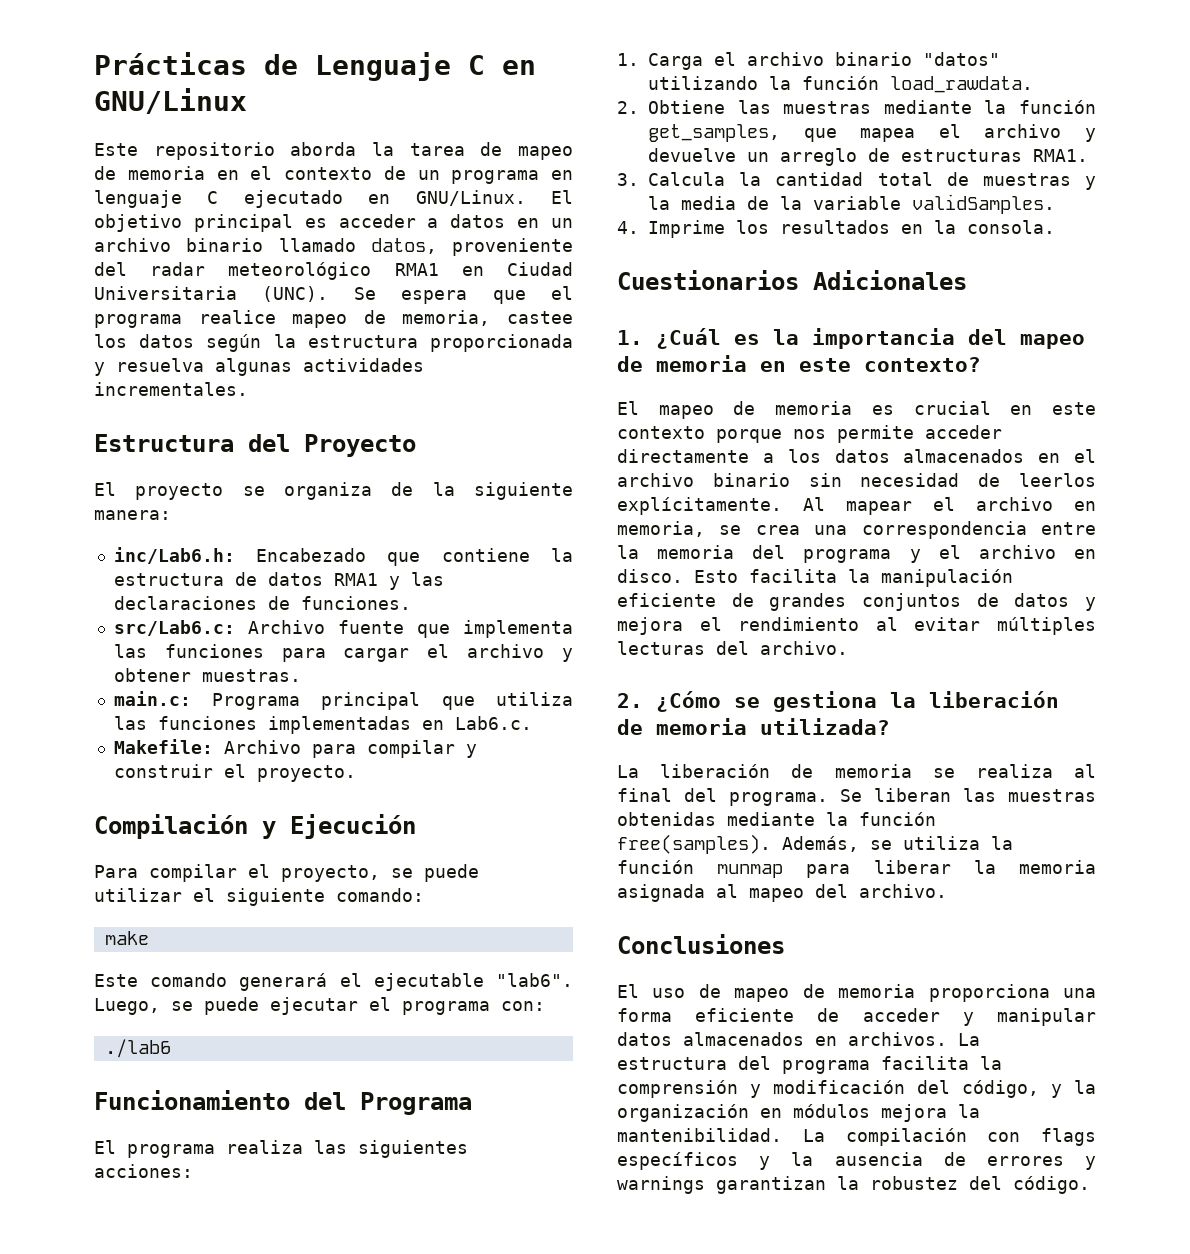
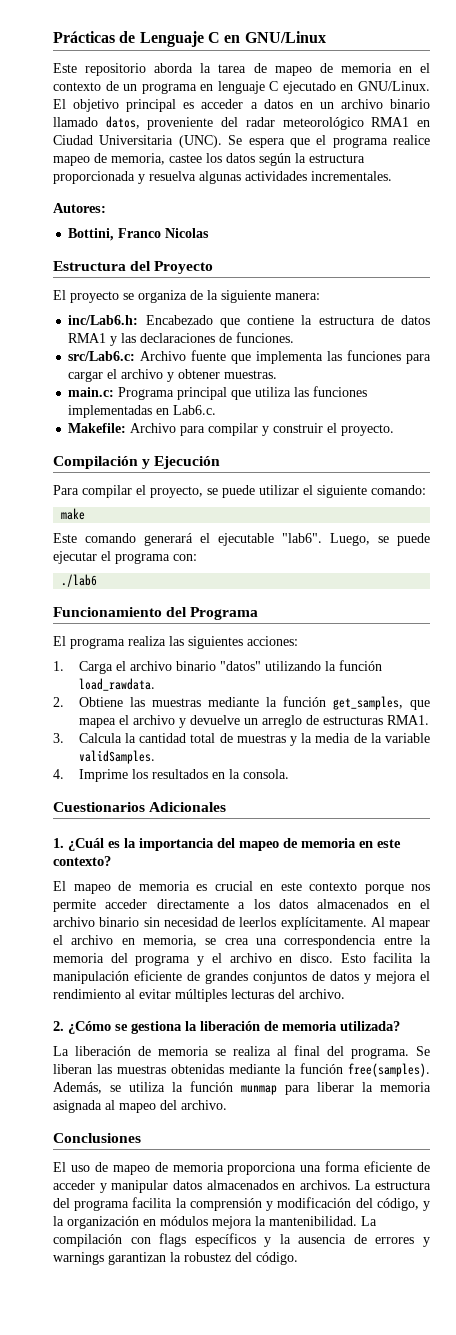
(248, 389) none -> [53,203,106,213] [68,228,210,241] // Autores: // Bottini, Franco Nicolas

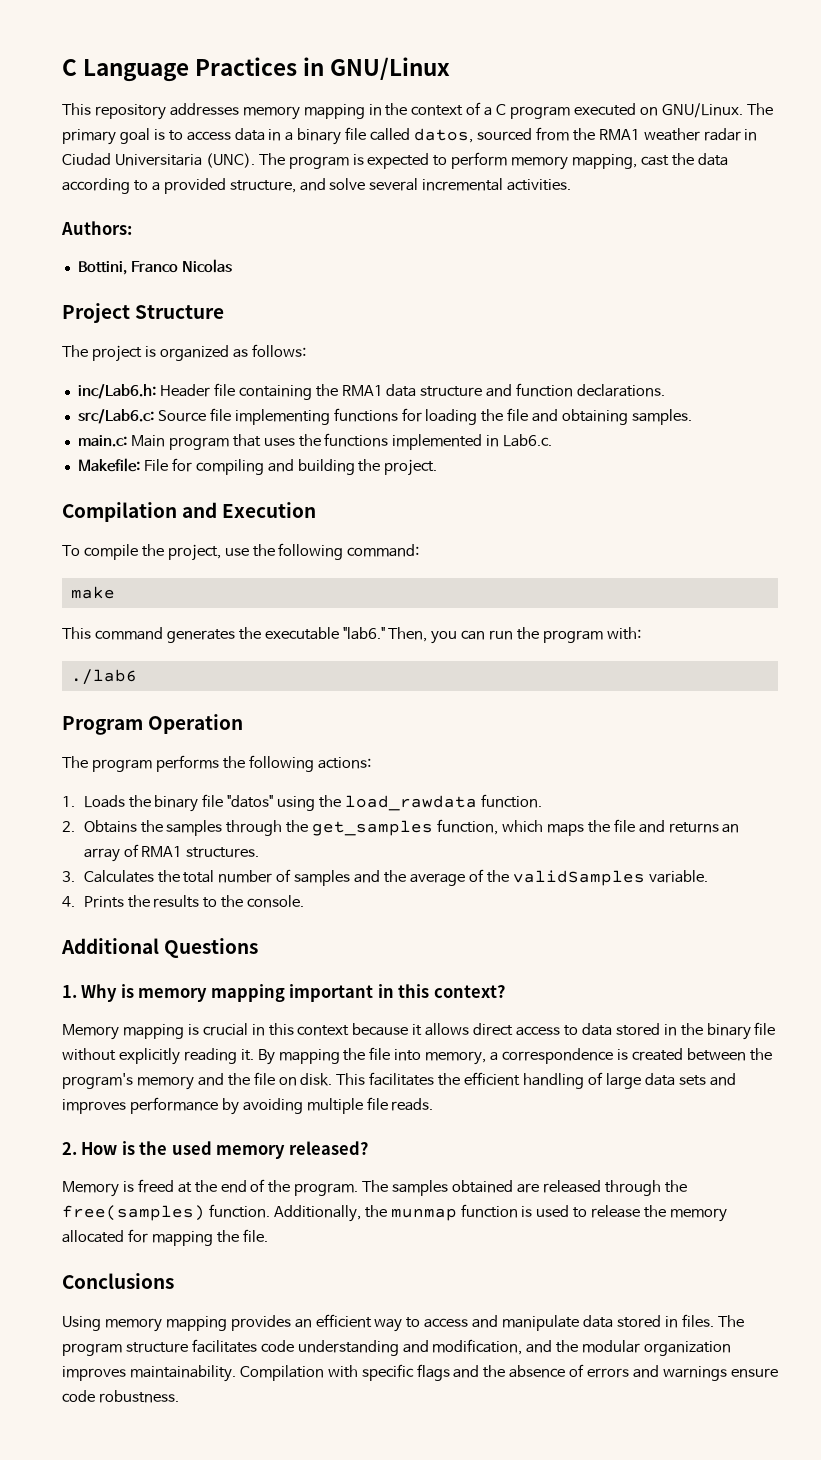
[53,31,326,47] [53,63,431,76] [53,81,430,94] [53,99,430,112] [53,116,431,130] [53,135,430,148] [53,153,365,166] [53,171,392,184] [53,203,106,213] [68,228,210,241] [53,261,214,274] [53,290,320,303] [68,315,431,328] [68,332,295,346] [68,350,431,364] [68,369,278,382] [68,386,368,400] [68,405,217,418] [68,423,395,436] [53,456,221,469] [53,485,426,498] [61,508,86,520] [53,533,430,546] [53,551,197,564] [61,574,98,587] [53,607,259,620] [53,636,298,649] [53,660,382,674] [78,678,155,691] [53,696,430,710] [78,715,429,728] [53,733,430,746] [78,750,155,764] [53,769,289,782] [53,802,227,812] [53,838,401,851] [53,856,111,866] [53,881,430,894] [53,899,430,912] [53,917,430,930] [53,935,431,948] [53,952,431,966] [53,970,430,984] [53,989,345,1002] [53,1021,400,1034] [53,1045,430,1059] [53,1063,430,1077] [53,1081,431,1095] [53,1100,227,1113] [53,1133,141,1143] [53,1161,430,1175] [53,1180,431,1193] [53,1197,431,1211] [53,1216,377,1229] [53,1233,430,1247] [53,1252,298,1265] Prácticas de Lenguaje C en GNU/Linux // Este repositorio aborda la tarea de mapeo de memoria en el contexto de un programa en lenguaje C ejecutado en GNU/Linux. El objetivo principal es acceder a datos en un archivo binario llamado datos, proveniente del radar meteorológico RMA1 en Ciudad Universitaria (UNC). Se espera que el programa realice mapeo de memoria, castee los datos según la estructura proporcionada y resuelva algunas actividades incrementales. // Autores: // Bottini, Franco Nicolas // Estructura del Proyecto // El proyecto se organiza de la siguiente manera: // inc/Lab6.h: Encabezado que contiene la estructura de datos RMA1 y las declaraciones de funciones. // src/Lab6.c: Archivo fuente que implementa las funciones para cargar el archivo y obtener muestras. // main.c: Programa principal que utiliza las funciones implementadas en Lab6.c. // Makefile: Archivo para compilar y construir el proyecto. // Compilación y Ejecución // Para compilar el proyecto, se puede utilizar el siguiente comando: // make // Este comando generará el ejecutable "lab6". Luego, se puede ejecutar el programa con: // ./lab6 // Funcionamiento del Programa // El programa realiza las siguientes acciones: // 1. Carga el archivo binario "datos" utilizando la función load_rawdata. // 2. Obtiene las muestras mediante la función get_samples, que mapea el archivo y devuelve un arreglo de estructuras RMA1. // 3. Calcula la cantidad total de muestras y la media de la variable validSamples. // 4. Imprime los resultados en la consola. // Cuestionarios Adicionales // 1. ¿Cuál es la importancia del mapeo de memoria en este contexto? // El mapeo de memoria es crucial en este contexto porque nos permite acceder directamente a los datos almacenados en el archivo binario sin necesidad de leerlos explícitamente. Al mapear el archivo en memoria, se crea una correspondencia entre la memoria del programa y el archivo en disco. Esto facilita la manipulación eficiente de grandes conjuntos de datos y mejora el rendimiento al evitar múltiples lecturas del archivo. // 2. ¿Cómo se gestiona la liberación de memoria utilizada? // La liberación de memoria se realiza al final del programa. Se liberan las muestras obtenidas mediante la función free(samples). Además, se utiliza la función munmap para liberar la memoria asignada al mapeo del archivo. // Conclusiones // El uso de mapeo de memoria proporciona una forma eficiente de acceder y manipular datos almacenados en archivos. La estructura del programa facilita la comprensión y modificación del código, y la organización en módulos mejora la mantenibilidad. La compilación con flags específicos y la ausencia de errores y warnings garantizan la robustez del código. -> [62,57,451,82] [62,102,773,120] [62,127,758,145] [62,152,728,170] [62,178,572,194] [61,221,132,235] [77,259,232,275] [62,303,225,323] [62,344,306,362] [77,383,666,400] [77,408,693,425] [77,433,553,450] [77,458,438,476] [62,502,317,522] [62,543,420,561] [70,586,115,599] [62,627,641,644] [70,669,137,685] [62,714,244,735] [62,755,371,772] [62,794,542,812] [62,819,740,836] [83,844,260,862] [62,869,708,886] [62,895,305,908] [61,938,259,958] [62,984,505,1002] [62,1022,776,1040] [62,1047,772,1065] [62,1072,736,1090] [62,1097,434,1115] [62,1141,368,1159] [62,1179,687,1197] [62,1204,728,1222] [62,1229,268,1246] [62,1273,174,1289] [62,1314,744,1332] [62,1339,732,1356] [62,1364,778,1382] [62,1390,179,1403] C Language Practices in GNU/Linux // This repository addresses memory mapping in the context of a C program executed on GNU/Linux. The primary goal is to access data in a binary file called datos, sourced from the RMA1 weather radar in Ciudad Universitaria (UNC). The program is expected to perform memory mapping, cast the data according to a provided structure, and solve several incremental activities. // Authors: // Bottini, Franco Nicolas // Project Structure // The project is organized as follows: // inc/Lab6.h: Header file containing the RMA1 data structure and function declarations. // src/Lab6.c: Source file implementing functions for loading the file and obtaining samples. // main.c: Main program that uses the functions implemented in Lab6.c. // Makefile: File for compiling and building the project. // Compilation and Execution // To compile the project, use the following command: // make // This command generates the executable "lab6." Then, you can run the program with: // ./lab6 // Program Operation // The program performs the following actions: // 1. Loads the binary file "datos" using the load_rawdata function. // 2. Obtains the samples through the get_samples function, which maps the file and returns an array of RMA1 structures. // 3. Calculates the total number of samples and the average of the validSamples variable. // 4. Prints the results to the console. // Additional Questions // 1. Why is memory mapping important in this context? // Memory mapping is crucial in this context because it allows direct access to data stored in the binary file without explicitly reading it. By mapping the file into memory, a correspondence is created between the program's memory and the file on disk. This facilitates the efficient handling of large data sets and improves performance by avoiding multiple file reads. // 2. How is the used memory released? // Memory is freed at the end of the program. The samples obtained are released through the free(samples) function. Additionally, the munmap function is used to release the memory allocated for mapping the file. // Conclusions // Using memory mapping provides an efficient way to access and manipulate data stored in files. The program structure facilitates code understanding and modification, and the modular organization improves maintainability. Compilation with specific flags and the absence of errors and warnings ensure code robustness.

